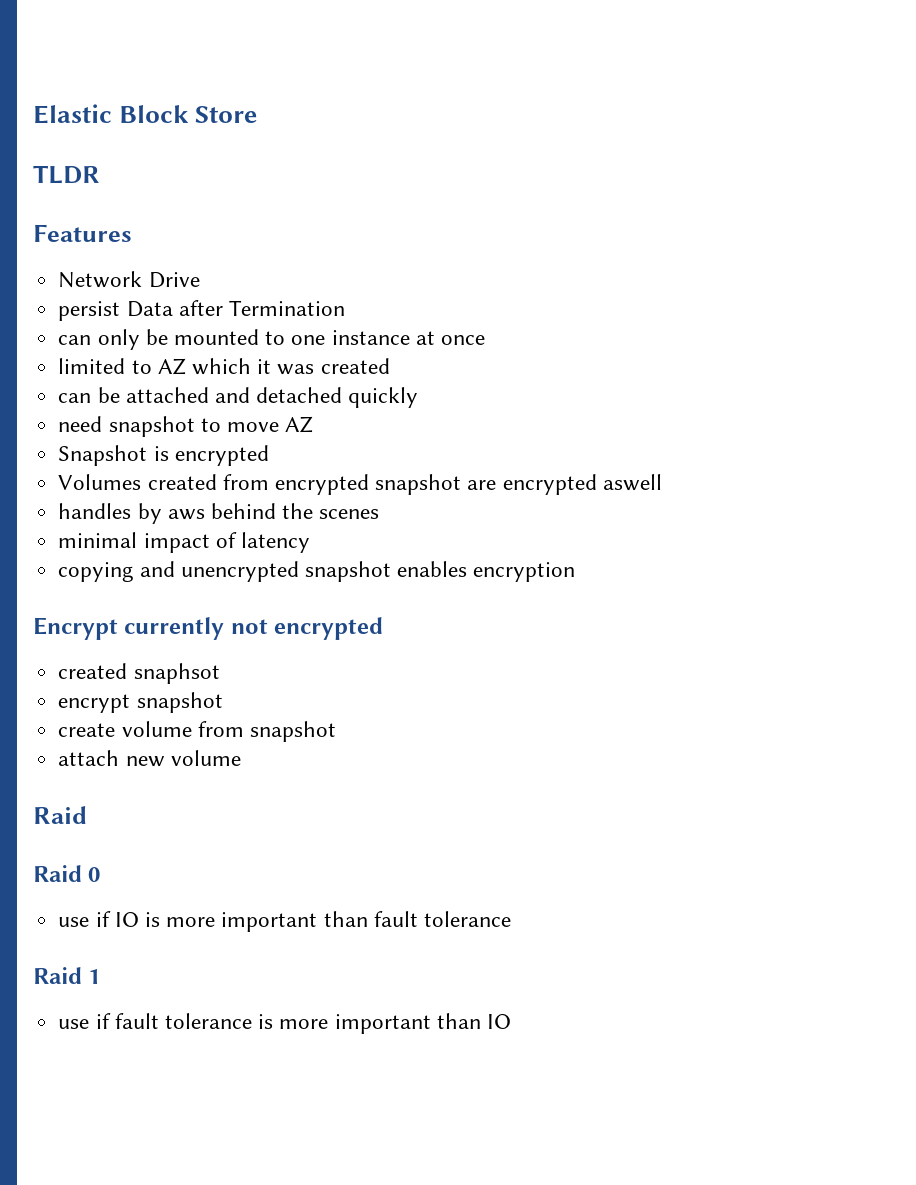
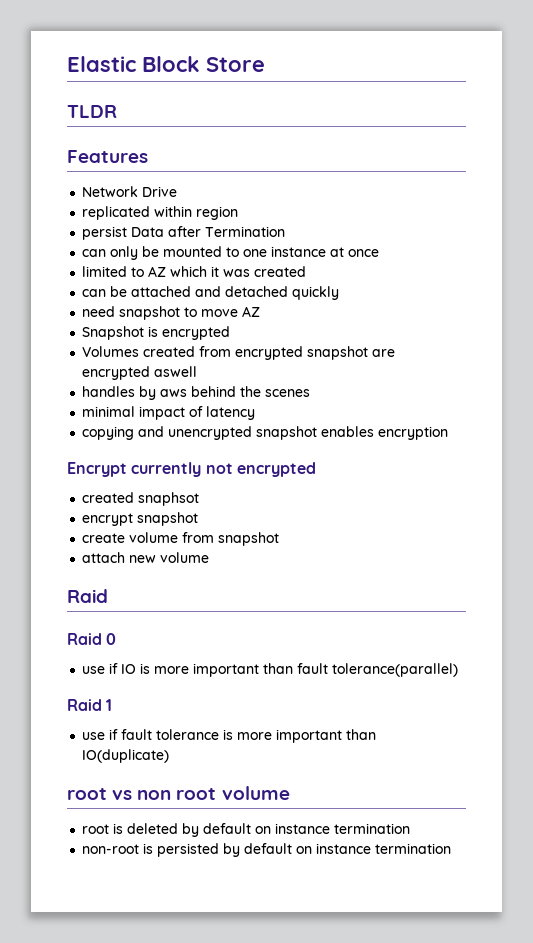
(200, 280) none -> [82,206,239,220] // replicated within region
[423,911,511,927] tolerance -> [332,663,459,677] tolerance(parallel)
[486,1014,511,1029] IO -> [82,749,170,763] [67,786,290,800] [82,823,411,837] [82,843,452,857] IO(duplicate) // root vs non root volume // root is deleted by default on instance termination // non-root is persisted by default on instance termination

